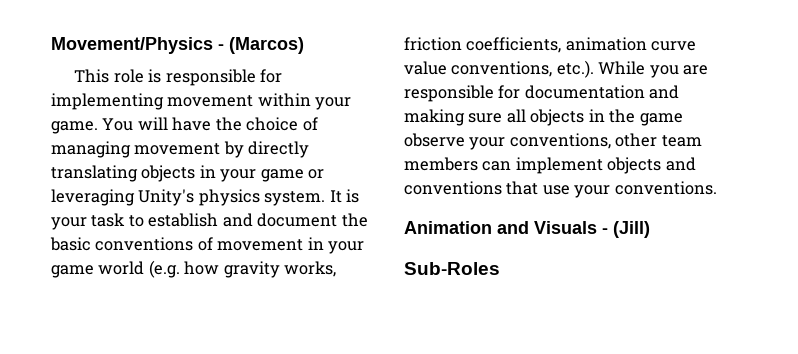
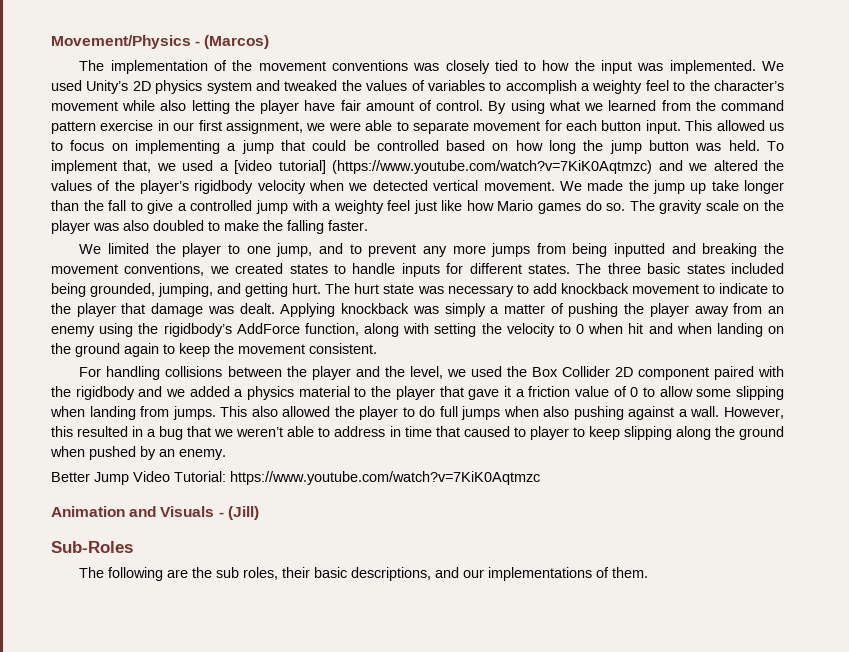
[74,69,283,86] [51,93,352,110] [51,117,318,134] [51,141,310,158] [51,165,325,182] [51,189,360,206] [51,213,368,230] [50,237,365,254] [51,260,337,278] [404,37,697,53] [404,60,709,78] [404,85,680,102] [404,109,683,126] [404,133,702,150] [404,157,696,174] [404,181,717,198] This role is responsible for implementing movement within your game. You will have the choice of managing movement by directly translating objects in your game or leveraging Unity's physics system. It is your task to establish and document the basic conventions of movement in your game world (e.g. how gravity works, friction coefficients, animation curve value conventions, etc.). While you are responsible for documentation and making sure all objects in the game observe your conventions, other team members can implement objects and conventions that use your conventions. -> [79,60,784,74] [51,80,785,94] [51,100,784,114] [51,120,785,134] [51,140,784,154] [51,160,785,174] [51,180,785,194] [51,200,785,214] [51,220,368,234] [79,243,784,257] [51,263,784,277] [51,283,784,297] [51,303,784,317] [51,323,784,337] [51,343,377,357] [79,366,784,380] [51,386,784,400] [50,406,784,420] [51,426,784,440] [50,446,226,460] [51,471,540,485] The implementation of the movement conventions was closely tied to how the input was implemented. We used Unity’s 2D physics system and tweaked the values of variables to accomplish a weighty feel to the character’s movement while also letting the player have fair amount of control. By using what we learned from the command pattern exercise in our first assignment, we were able to separate movement for each button input. This allowed us to focus on implementing a jump that could be controlled based on how long the jump button was held. To implement that, we used a [video tutorial] (https://www.youtube.com/watch?v=7KiK0Aqtmzc) and we altered the values of the player’s rigidbody velocity when we detected vertical movement. We made the jump up take longer than the fall to give a controlled jump with a weighty feel just like how Mario games do so. The gravity scale on the player was also doubled to make the falling faster. // We limited the player to one jump, and to prevent any more jumps from being inputted and breaking the movement conventions, we created states to handle inputs for different states. The three basic states included being grounded, jumping, and getting hurt. The hurt state was necessary to add knockback movement to indicate to the player that damage was dealt. Applying knockback was simply a matter of pushing the player away from an enemy using the rigidbody’s AddForce function, along with setting the velocity to 0 when hit and when landing on the ground again to keep the movement consistent. // For handling collisions between the player and the level, we used the Box Collider 2D component paired with the rigidbody and we added a physics material to the player that gave it a friction value of 0 to allow some slipping when landing from jumps. This also allowed the player to do full jumps when also pushing against a wall. However, this resulted in a bug that we weren’t able to address in time that caused to player to keep slipping along the ground when pushed by an enemy. // Better Jump Video Tutorial: https://www.youtube.com/watch?v=7KiK0Aqtmzc
(500, 268) none -> [79,567,649,581] // The following are the sub roles, their basic descriptions, and our implementations of them.

